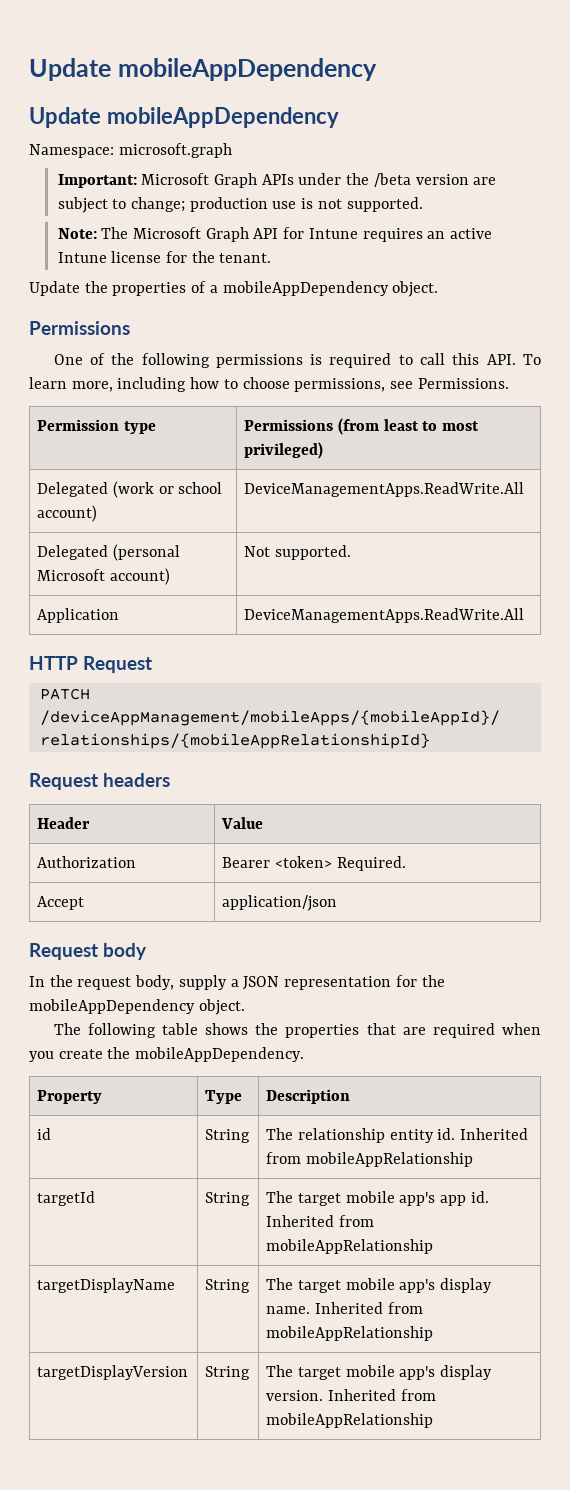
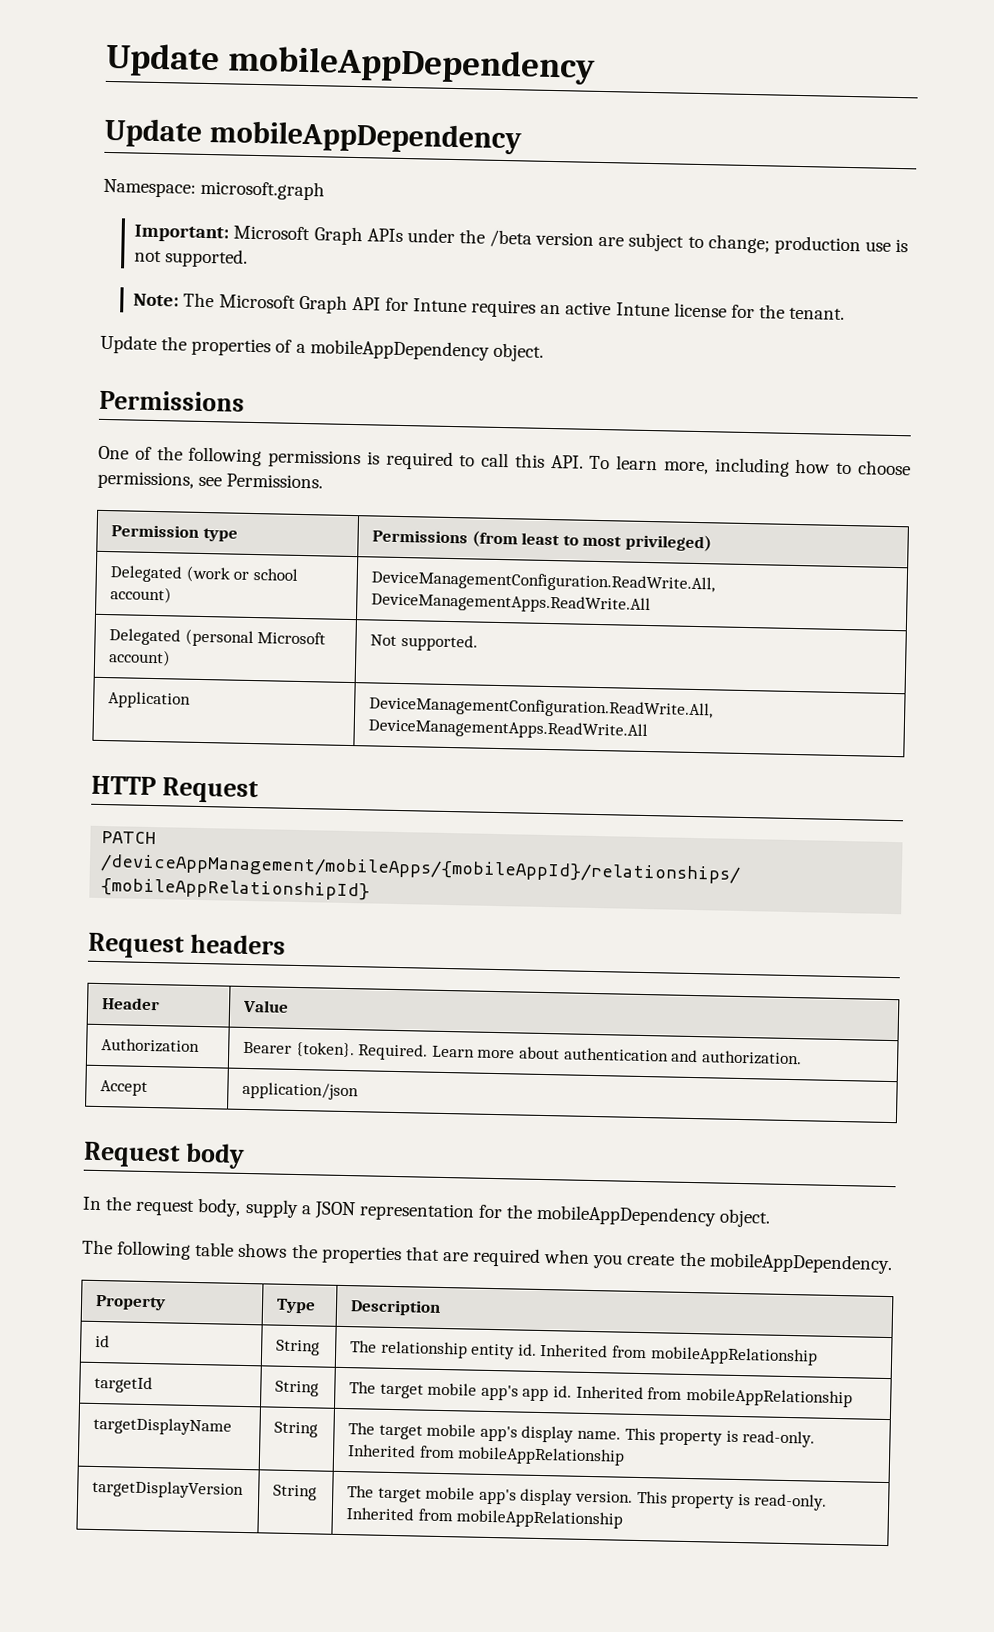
(98, 513) none -> [371,570,716,594] DeviceManagementConfiguration.ReadWrite.All,
(120, 615) none -> [369,696,714,720] DeviceManagementConfiguration.ReadWrite.All,
[274,856,332,868] <token> -> [295,1041,355,1058] {token}.
(406, 863) none -> [431,1045,802,1066] Learn more about authentication and authorization.
(311, 1310) none -> [624,1427,816,1448] This property is read-only.
(324, 1395) none -> [636,1490,828,1511] This property is read-only.

